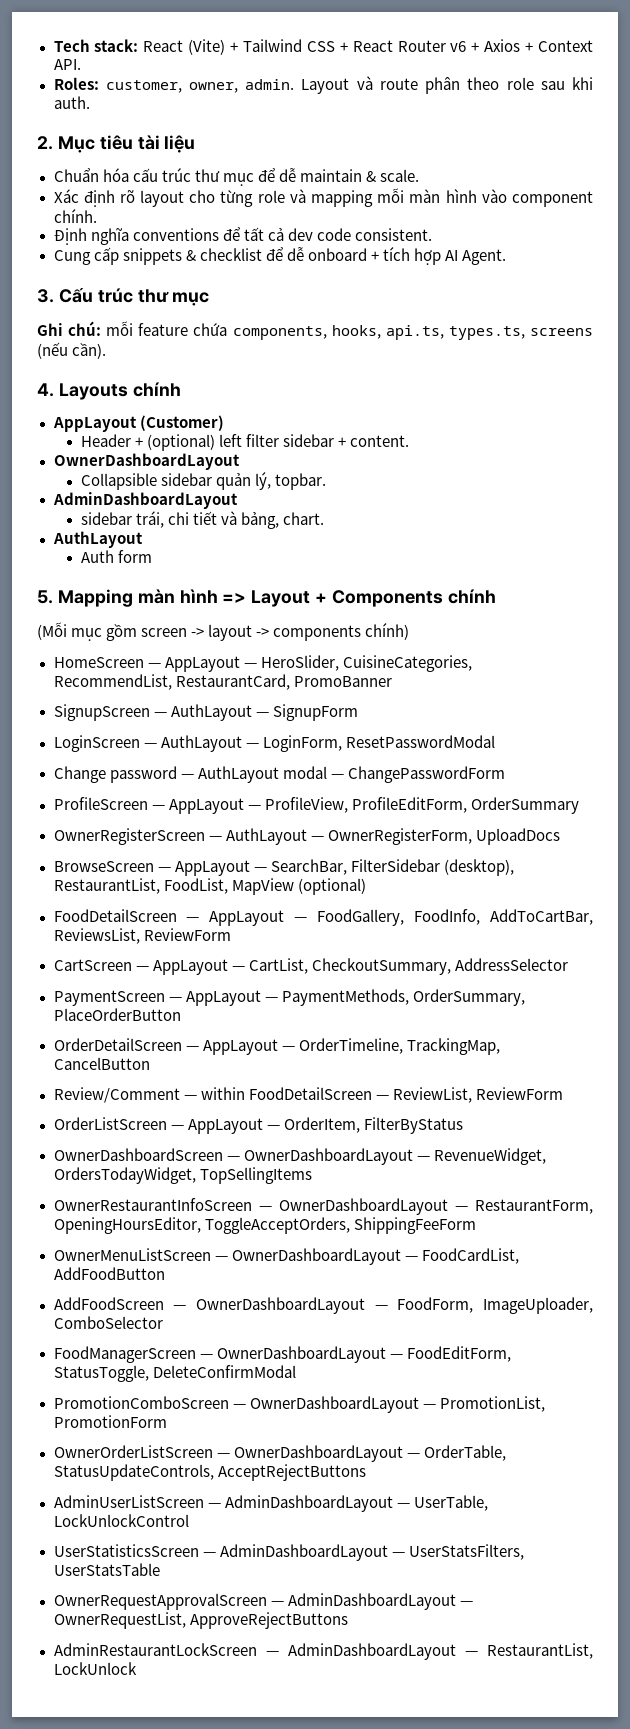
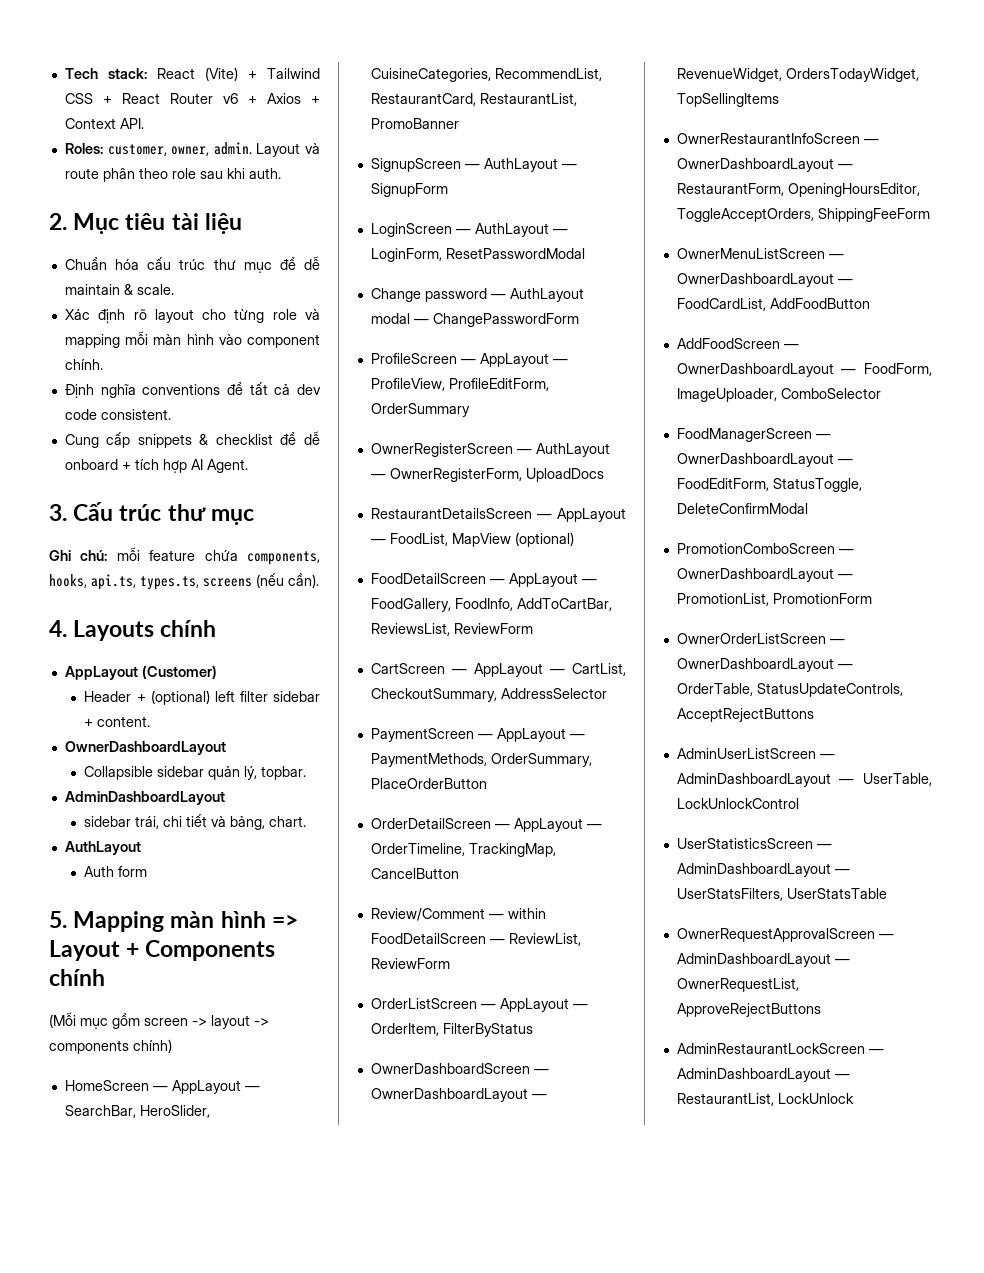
(257, 665) none -> [64,1105,136,1118] SearchBar,
(290, 682) none -> [479,93,577,106] RestaurantList,
[53,859,514,876] [53,878,160,894] BrowseScreen — AppLayout — SearchBar, FilterSidebar (desktop), RestaurantList, -> [370,508,626,522] [370,539,386,544] RestaurantDetailsScreen — AppLayout —

